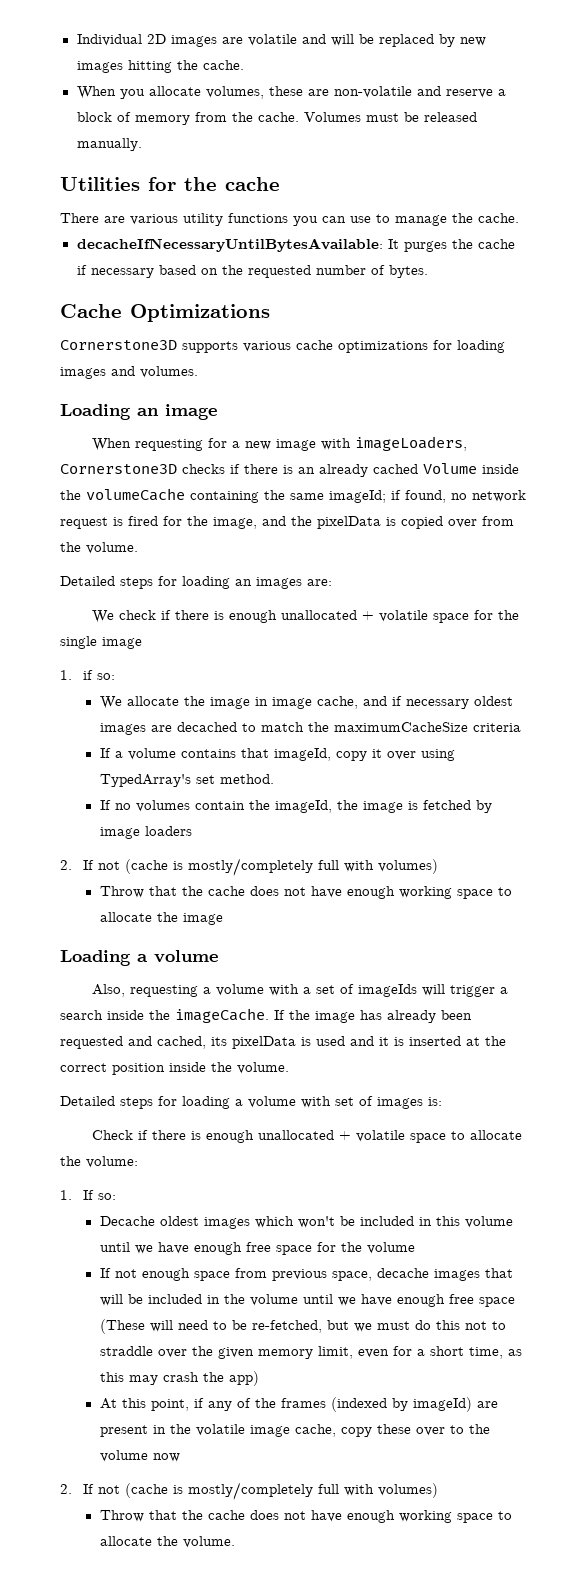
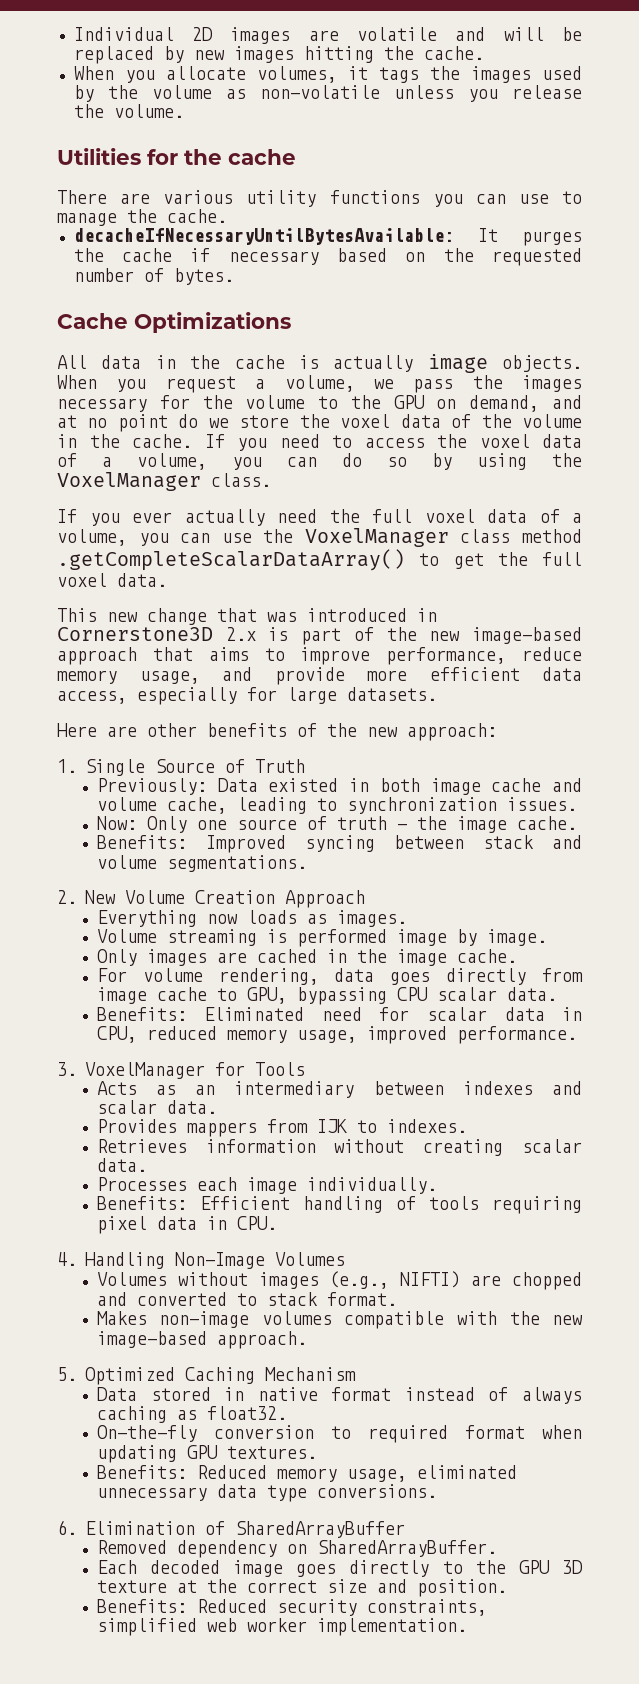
[268,86,506,98] [76,112,477,125] [76,138,142,151] these are non-volatile and reserve a block of memory from the cache. Volumes must be released manually. -> [347,66,582,83] [73,85,582,102] [73,104,184,118] it tags the images used by the volume as non-volatile unless you release the volume.
[60,340,505,353] [60,366,198,379] [60,404,217,420] [91,436,467,451] [60,463,519,477] [60,488,526,503] [60,516,514,529] [60,542,138,554] [60,576,332,589] [91,610,519,623] [60,636,142,649] [60,670,116,680] [99,696,513,709] [99,722,521,735] [99,748,455,761] [99,774,274,787] [99,800,492,813] [99,826,192,839] [60,858,439,876] [99,886,512,899] [99,912,223,925] [60,950,218,966] [91,984,508,997] [60,1008,472,1023] [60,1036,506,1049] [60,1062,289,1075] [60,1096,442,1109] [91,1130,522,1143] [60,1156,138,1168] [60,1190,117,1200] [99,1216,513,1229] [99,1242,415,1255] [99,1268,513,1281] [99,1294,515,1307] [99,1319,506,1334] [99,1346,522,1359] [99,1371,259,1386] [99,1397,498,1412] [99,1424,490,1437] [99,1450,180,1462] [60,1482,439,1500] [99,1510,512,1523] [99,1536,235,1548] Cornerstone3D supports various cache optimizations for loading images and volumes. // Loading an image // When requesting for a new image with imageLoaders, Cornerstone3D checks if there is an already cached Volume inside the volumeCache containing the same imageId; if found, no network request is fired for the image, and the pixelData is copied over from the volume. // Detailed steps for loading an images are: // We check if there is enough unallocated + volatile space for the single image // 1. if so: // We allocate the image in image cache, and if necessary oldest images are decached to match the maximumCacheSize criteria // If a volume contains that imageId, copy it over using TypedArray's set method. // If no volumes contain the imageId, the image is fetched by image loaders // 2. If not (cache is mostly/completely full with volumes) // Throw that the cache does not have enough working space to allocate the image // Loading a volume // Also, requesting a volume with a set of imageIds will trigger a search inside the imageCache. If the image has already been requested and cached, its pixelData is used and it is inserted at the correct position inside the volume. // Detailed steps for loading a volume with set of images is: // Check if there is enough unallocated + volatile space to allocate the volume: // 1. If so: // Decache oldest images which won't be included in this volume until we have enough free space for the volume // If not enough space from previous space, decache images that will be included in the volume until we have enough free space (These will need to be re-fetched, but we must do this not to straddle over the given memory limit, even for a short time, as this may crash the app) // At this point, if any of the frames (indexed by imageId) are present in the volatile image cache, copy these over to the volume now // 2. If not (cache is mostly/completely full with volumes) // Throw that the cache does not have enough working space to allocate the volume. -> [57,354,582,373] [57,375,582,393] [57,395,582,412] [57,414,582,432] [57,434,582,451] [57,453,582,470] [57,472,271,491] [57,509,582,526] [57,528,582,547] [57,549,582,571] [57,573,167,587] [57,608,437,625] [57,627,582,645] [57,647,582,665] [57,667,582,685] [57,687,437,705] [57,723,497,741] [57,759,305,776] [96,778,582,795] [96,797,577,814] [96,816,577,833] [96,835,582,853] [96,855,307,872] [57,890,365,908] [96,910,407,927] [96,929,547,947] [96,949,517,966] [96,968,583,985] [96,987,557,1005] [96,1007,582,1021] [96,1026,577,1044] [57,1062,305,1079] [96,1081,582,1098] [96,1100,217,1114] [96,1119,467,1137] [96,1139,583,1156] [96,1158,147,1172] [96,1177,437,1194] [96,1196,582,1214] [96,1216,277,1234] [57,1252,345,1269] [96,1271,582,1290] [96,1292,397,1306] [96,1311,584,1329] [96,1331,307,1349] [57,1367,356,1385] [96,1387,582,1404] [96,1406,287,1423] [96,1425,583,1443] [96,1445,317,1463] [96,1465,517,1482] [96,1484,437,1502] [57,1520,405,1538] [96,1540,497,1558] [96,1560,584,1577] [96,1579,507,1597] [96,1599,487,1616] [96,1618,467,1636] All data in the cache is actually image objects. When you request a volume, we pass the images necessary for the volume to the GPU on demand, and at no point do we store the voxel data of the volume in the cache. If you need to access the voxel data of a volume, you can do so by using the VoxelManager class. // If you ever actually need the full voxel data of a volume, you can use the VoxelManager class method .getCompleteScalarDataArray() to get the full voxel data. // This new change that was introduced in Cornerstone3D 2.x is part of the new image-based approach that aims to improve performance, reduce memory usage, and provide more efficient data access, especially for large datasets. // Here are other benefits of the new approach: // 1. Single Source of Truth // Previously: Data existed in both image cache and volume cache, leading to synchronization issues. // Now: Only one source of truth - the image cache. // Benefits: Improved syncing between stack and volume segmentations. // 2. New Volume Creation Approach // Everything now loads as images. // Volume streaming is performed image by image. // Only images are cached in the image cache. // For volume rendering, data goes directly from image cache to GPU, bypassing CPU scalar data. // Benefits: Eliminated need for scalar data in CPU, reduced memory usage, improved performance. // 3. VoxelManager for Tools // Acts as an intermediary between indexes and scalar data. // Provides mappers from IJK to indexes. // Retrieves information without creating scalar data. // Processes each image individually. // Benefits: Efficient handling of tools requiring pixel data in CPU. // 4. Handling Non-Image Volumes // Volumes without images (e.g., NIFTI) are chopped and converted to stack format. // Makes non-image volumes compatible with the new image-based approach. // 5. Optimized Caching Mechanism // Data stored in native format instead of always caching as float32. // On-the-fly conversion to required format when updating GPU textures. // Benefits: Reduced memory usage, eliminated unnecessary data type conversions. // 6. Elimination of SharedArrayBuffer // Removed dependency on SharedArrayBuffer. // Each decoded image goes directly to the GPU 3D texture at the correct size and position. // Benefits: Reduced security constraints, simplified web worker implementation.

